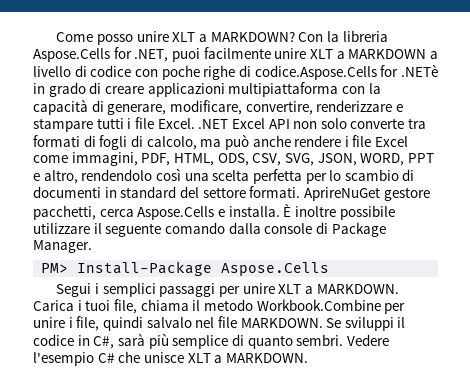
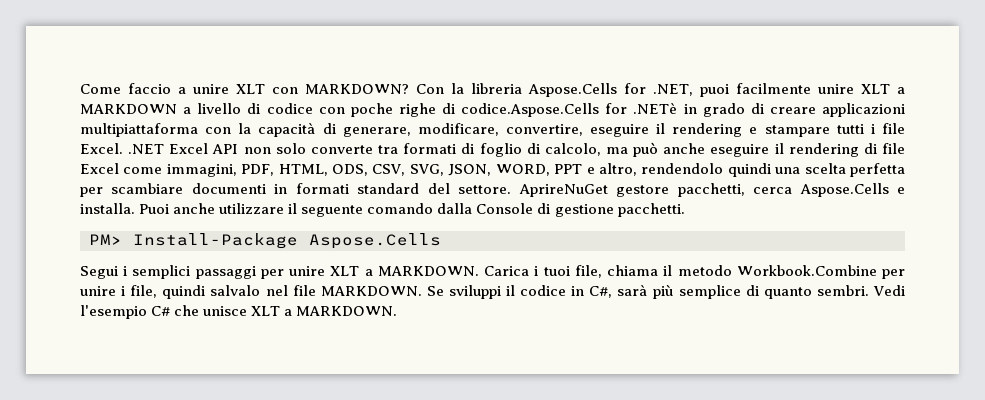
[97,31,208,45] posso unire XLT a -> [128,83,298,94] faccio a unire XLT con
[316,100,393,112] renderizzare -> [590,123,743,137] eseguire il rendering
[99,135,128,150] fogli -> [479,143,522,157] foglio
[294,135,349,147] rendere i -> [710,143,877,157] eseguire il rendering di
[155,168,181,181] così -> [727,163,771,177] quindi
[329,169,415,181] lo scambio di -> [111,183,184,194] scambiare
(117, 192) none -> [295,183,349,194] formati
[202,186,301,198] settore formati. -> [458,185,512,194] settore.
[283,203,395,220] È inoltre possibile -> [139,203,216,214] Puoi anche
[264,222,386,237] [33,240,92,253] console di Package Manager. -> [476,203,685,217] Console di gestione pacchetti.
[346,334,389,346] Vedere -> [873,285,906,296] Vedi

